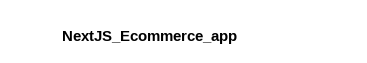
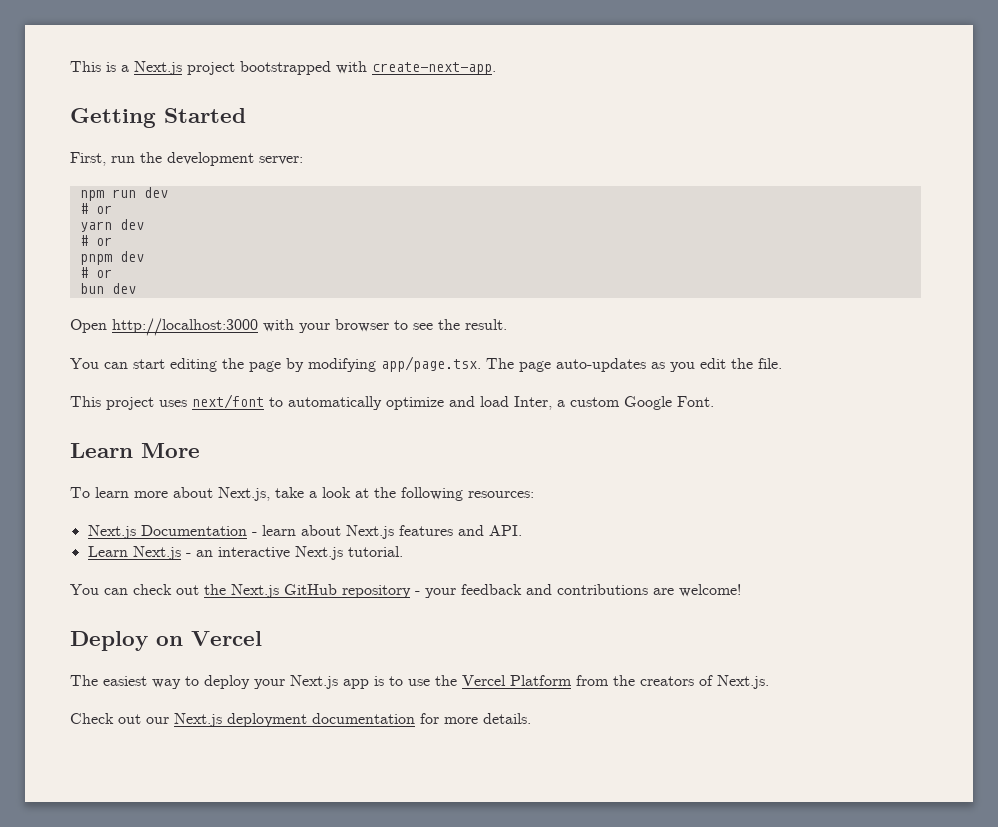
[62,31,237,44] NextJS_Ecommerce_app -> [70,61,496,75] [70,108,246,128] [70,152,303,166] [79,187,168,201] [79,203,112,214] [79,219,144,232] [79,235,112,246] [79,251,144,265] [79,267,112,278] [79,283,136,294] [70,318,507,336] [70,356,782,372] [70,394,714,410] [70,443,200,458] [70,487,534,501] [87,525,522,539] [87,546,403,560] [70,584,741,598] [70,631,262,651] [70,675,769,689] [70,713,531,727] This is a Next.js project bootstrapped with create-next-app. // Getting Started // First, run the development server: // npm run dev // # or // yarn dev // # or // pnpm dev // # or // bun dev // Open http://localhost:3000 with your browser to see the result. // You can start editing the page by modifying app/page.tsx. The page auto-updates as you edit the file. // This project uses next/font to automatically optimize and load Inter, a custom Google Font. // Learn More // To learn more about Next.js, take a look at the following resources: // Next.js Documentation - learn about Next.js features and API. // Learn Next.js - an interactive Next.js tutorial. // You can check out the Next.js GitHub repository - your feedback and contributions are welcome! // Deploy on Vercel // The easiest way to deploy your Next.js app is to use the Vercel Platform from the creators of Next.js. // Check out our Next.js deployment documentation for more details.

